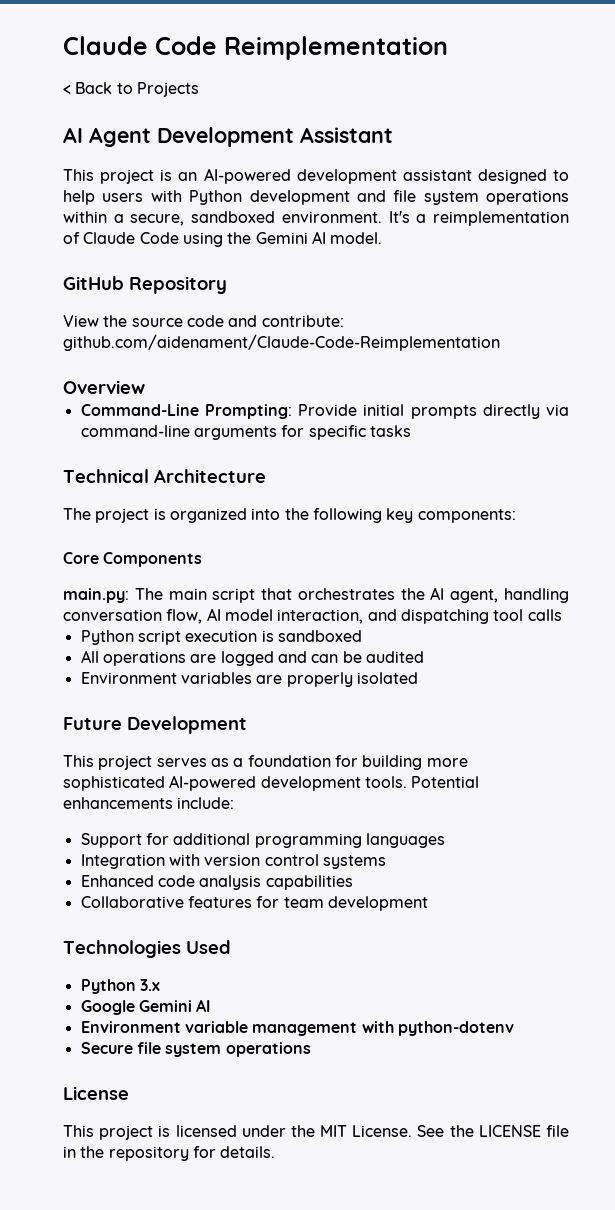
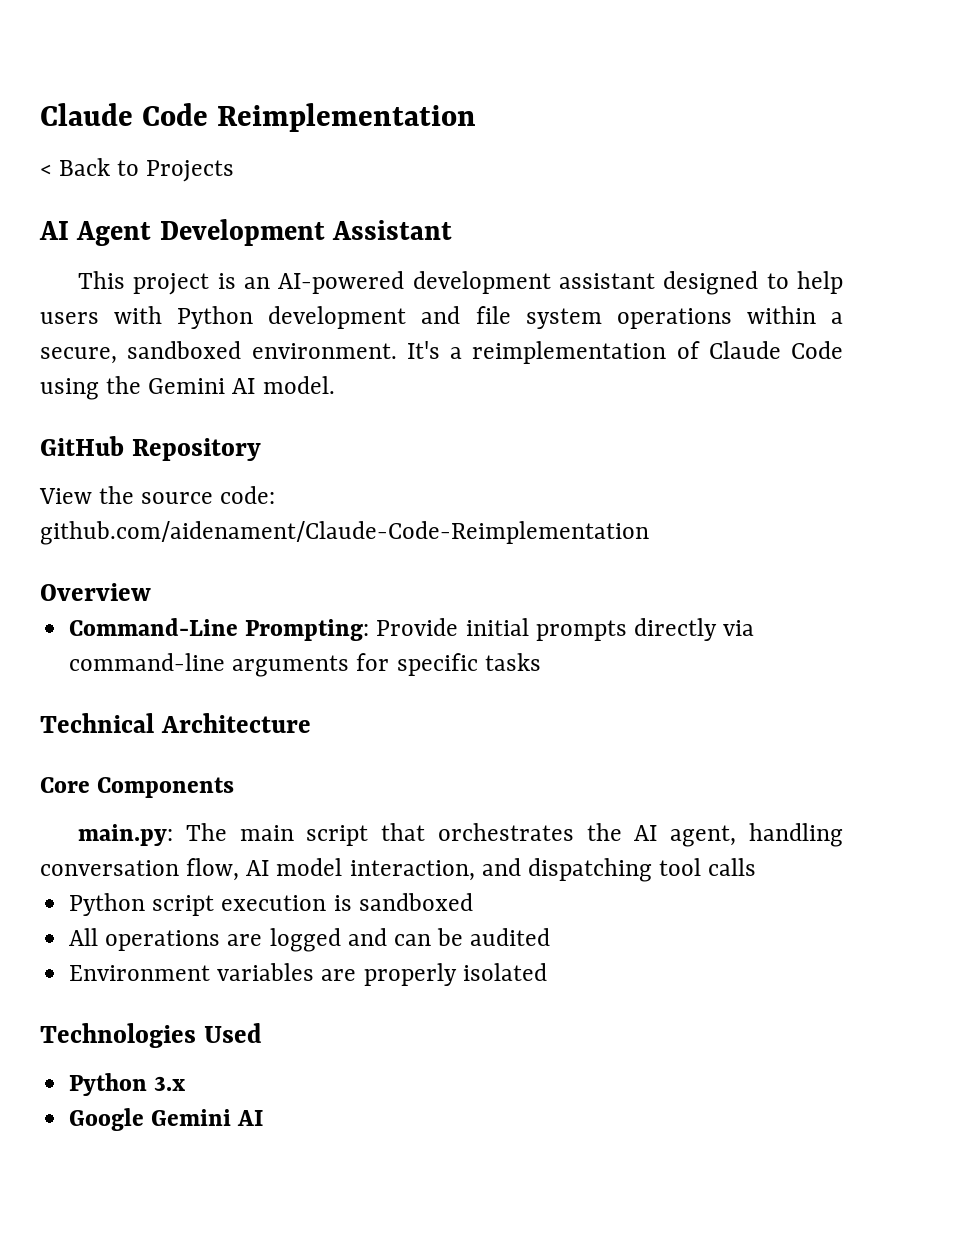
[186,315,344,327] code and contribute: -> [220,486,276,504] code:
[63,508,516,523] // The project is organized into the following key components: -> (311, 723) none
[63,716,247,734] [63,755,468,770] [63,775,480,791] [63,797,235,809] [80,833,445,848] [80,854,386,869] [80,875,353,890] [80,896,428,911] // Future Development // This project serves as a foundation for building more sophisticated AI-powered development tools. Potential enhancements include: // Support for additional programming languages // Integration with version control systems // Enhanced code analysis capabilities // Collaborative features for team development -> (547, 972) none
[80,1021,514,1036] [80,1042,311,1057] [63,1086,129,1100] [63,1125,569,1140] [63,1146,276,1161] // Environment variable management with python-dotenv // Secure file system operations // License // This project is licensed under the MIT License. See the LICENSE file in the repository for details. -> (264, 1118) none

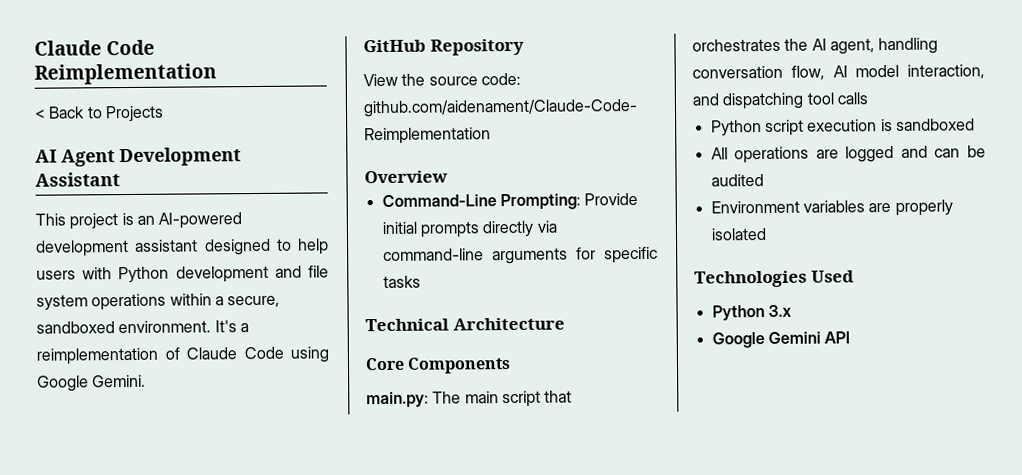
[106,376,335,394] the Gemini AI model. -> [37,374,147,392] Google Gemini.
[237,1110,264,1126] AI -> [824,331,851,344] API

